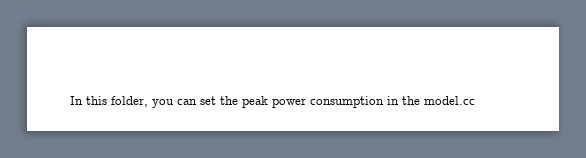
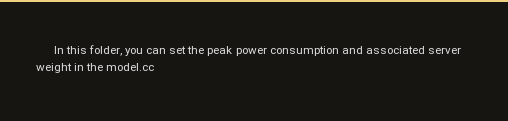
(384, 102) none -> [341,46,461,54] [36,63,72,73] and associated server weight

